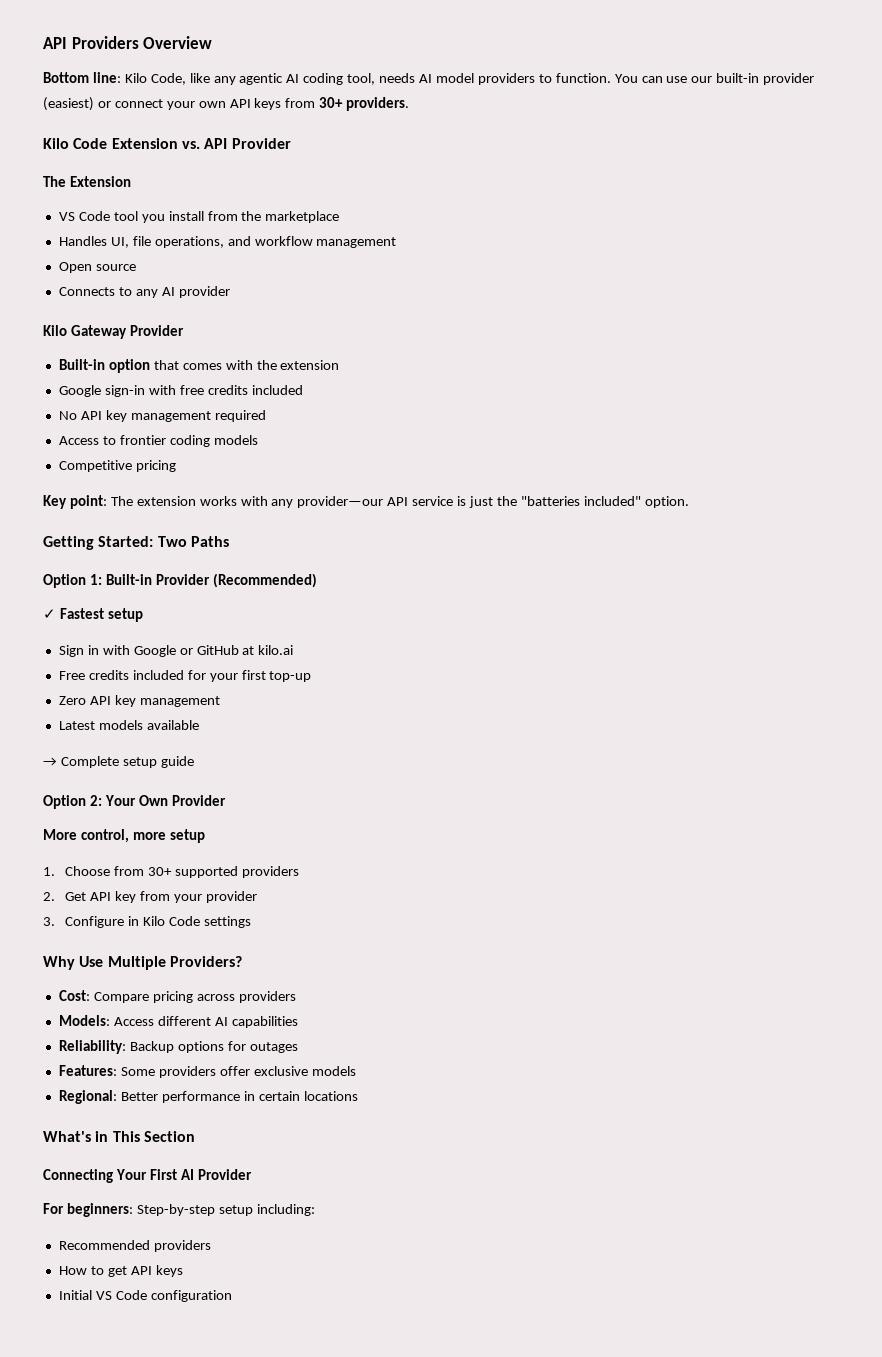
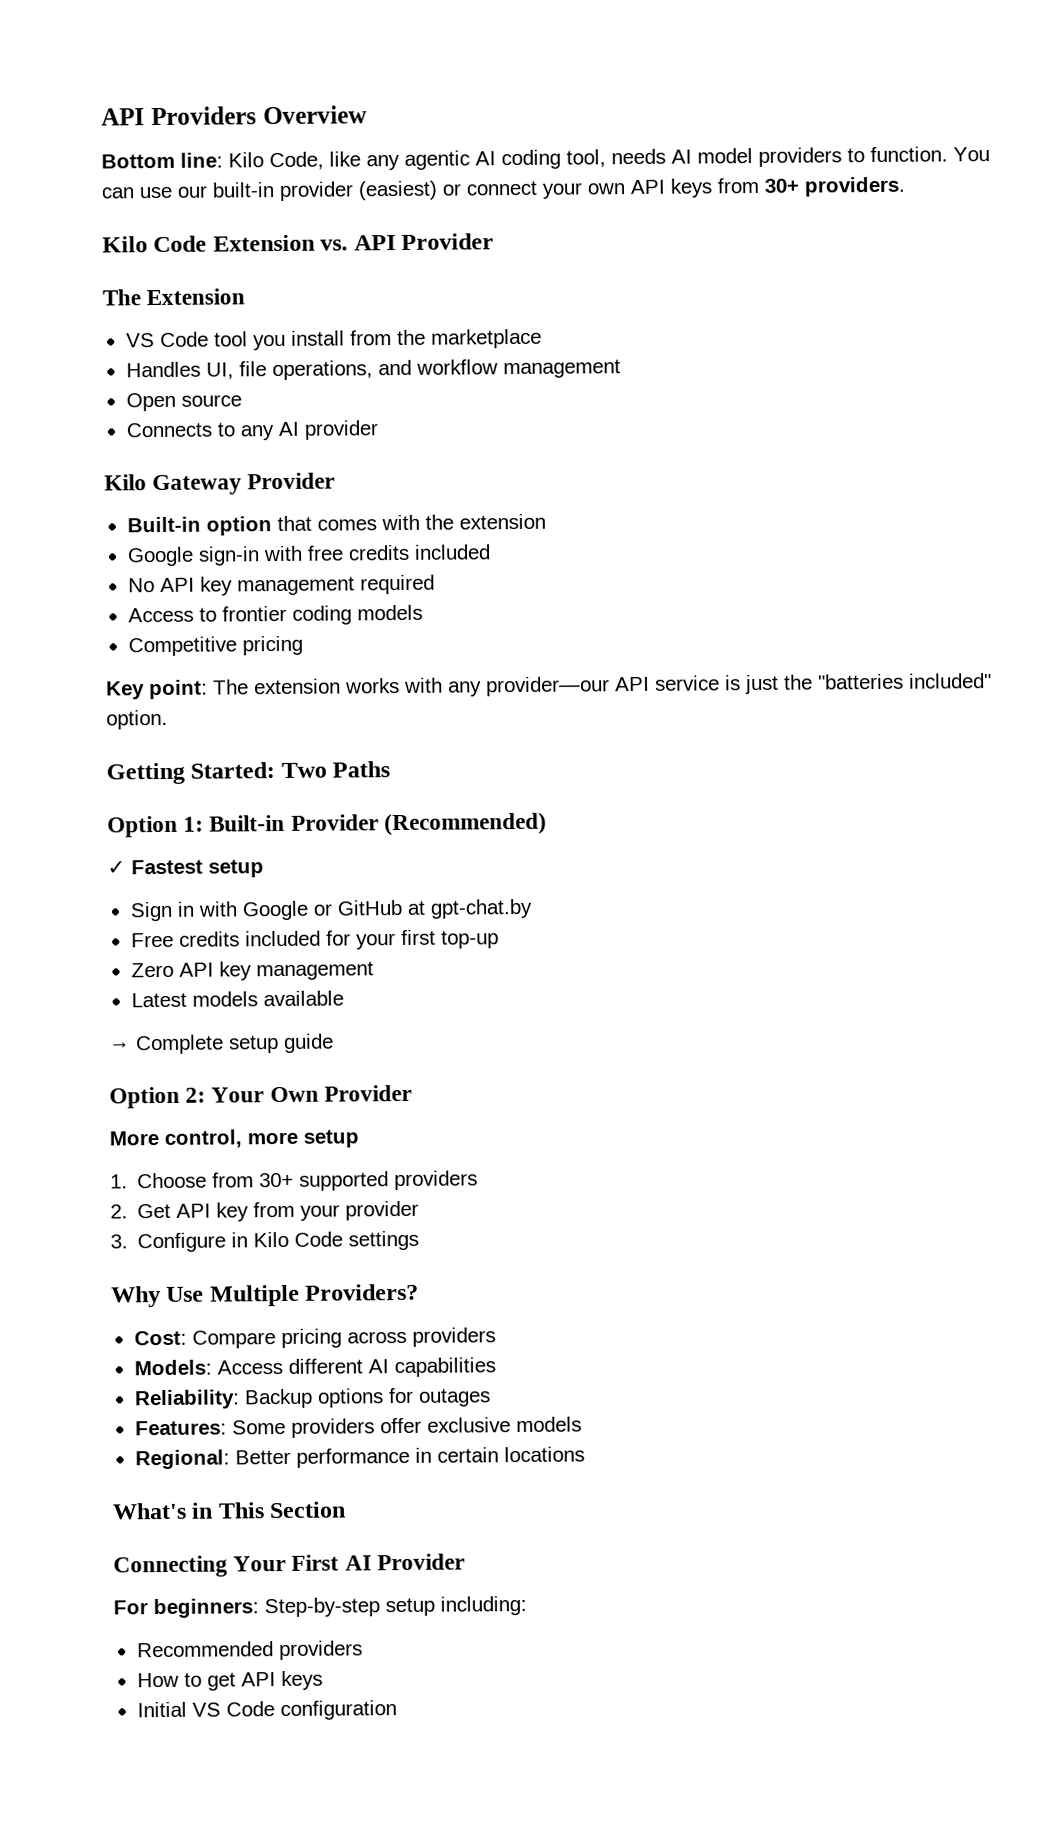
[258,645,294,655] kilo.ai -> [429,898,533,919] gpt-chat.by

